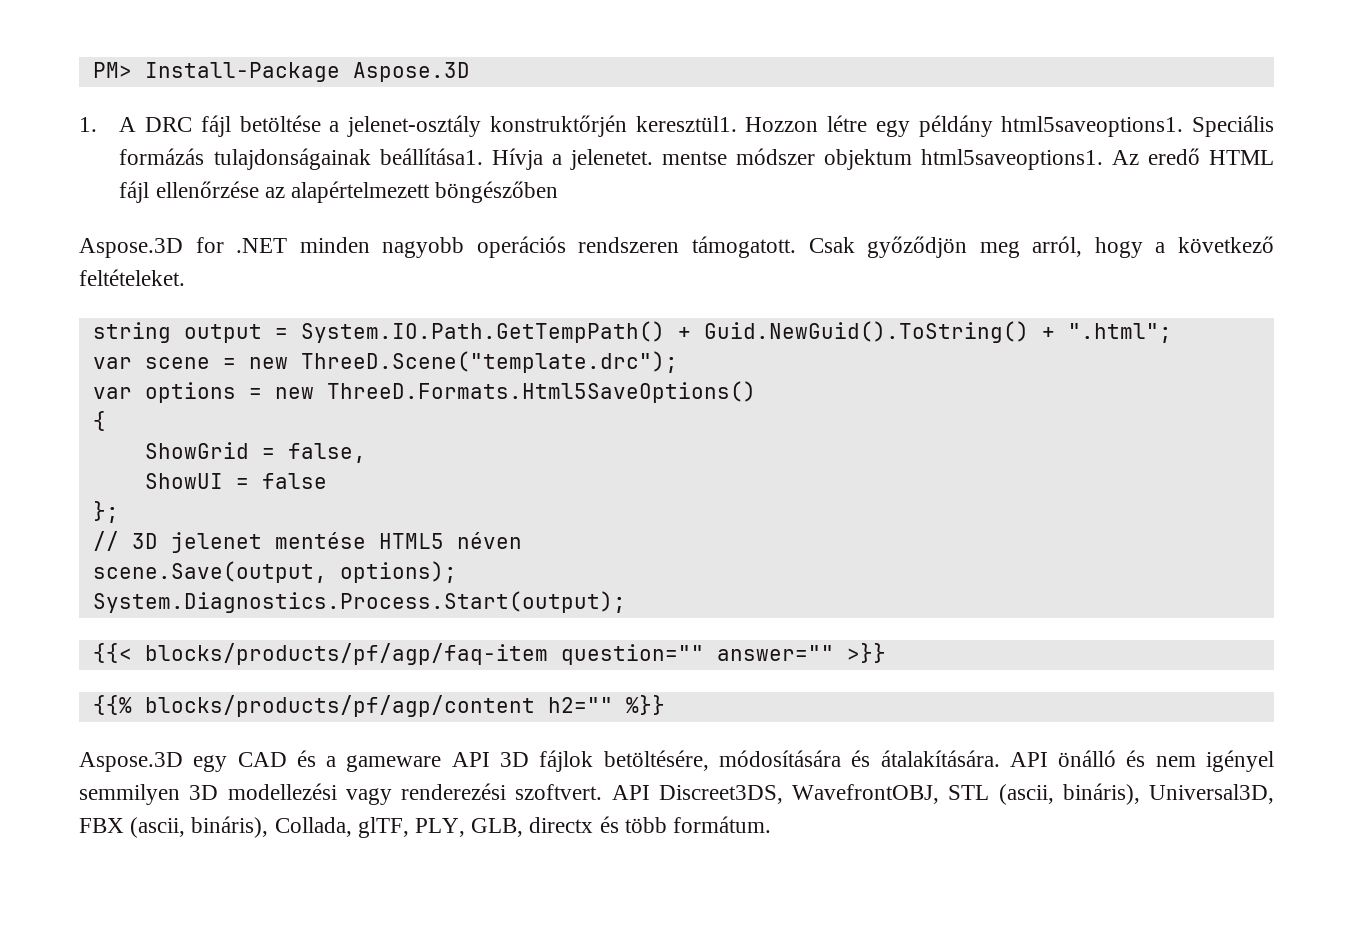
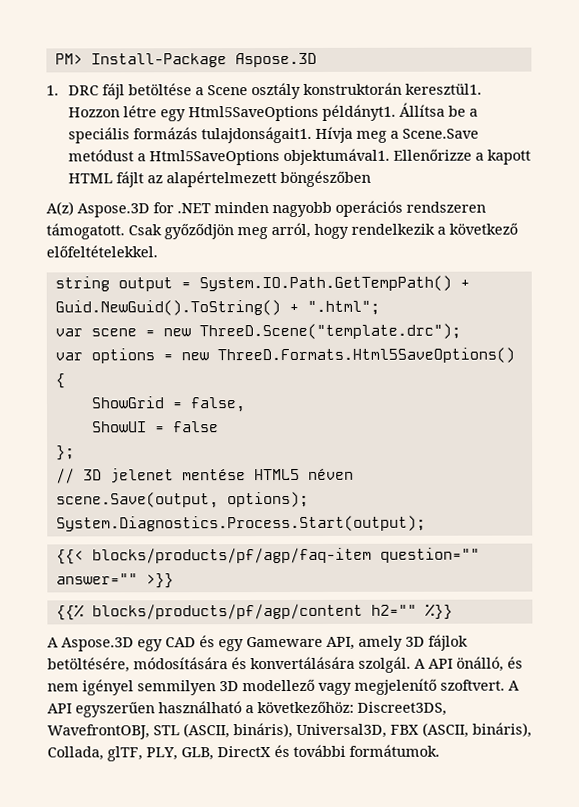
[119,117,137,132] A -> (59, 90) none
[347,115,627,137] jelenet-osztály konstruktőrjén -> [206,82,402,100] Scene osztály konstruktorán
[918,115,1274,137] [119,148,1274,170] [119,181,259,203] példány html5saveoptions1. Speciális formázás tulajdonságainak beállítása1. Hívja a jelenetet. mentse módszer objektum html5saveoptions1. Az eredő HTML fájl ellenőrzése -> [187,102,478,122] [67,126,479,144] [67,148,531,166] [67,171,144,188] Html5SaveOptions példányt1. Állítsa be a speciális formázás tulajdonságait1. Hívja meg a Scene.Save metódust a Html5SaveOptions objektumával1. Ellenőrizze a kapott HTML fájlt
(559, 192) none -> [46,201,74,216] A(z)
(1143, 247) none -> [351,223,435,235] rendelkezik
[79,269,185,286] feltételeket. -> [46,245,158,258] előfeltételekkel.
(665, 705) none -> [47,637,59,648] A
[326,752,490,772] a gameware API -> [218,635,403,652] egy Gameware API, amely
[880,750,1117,767] átalakítására. API önálló -> [250,656,504,673] konvertálására szolgál. A API önálló,
[227,783,650,805] modellezési vagy renderezési szoftvert. API -> [242,678,520,695] [47,700,354,718] modellező vagy megjelenítő szoftvert. A API egyszerűen használható a következőhöz:
[998,784,1054,805] (ascii, -> [183,723,230,739] (ASCII,
[130,817,186,838] (ascii, -> [422,722,469,738] (ASCII,
[529,816,772,833] directx és több formátum. -> [217,744,440,758] DirectX és további formátumok.

